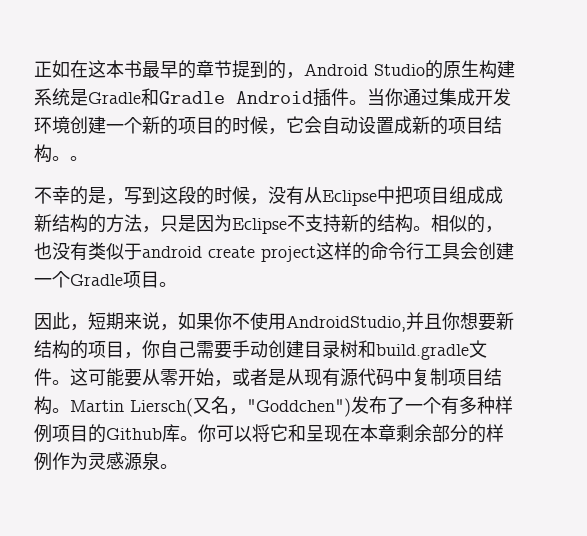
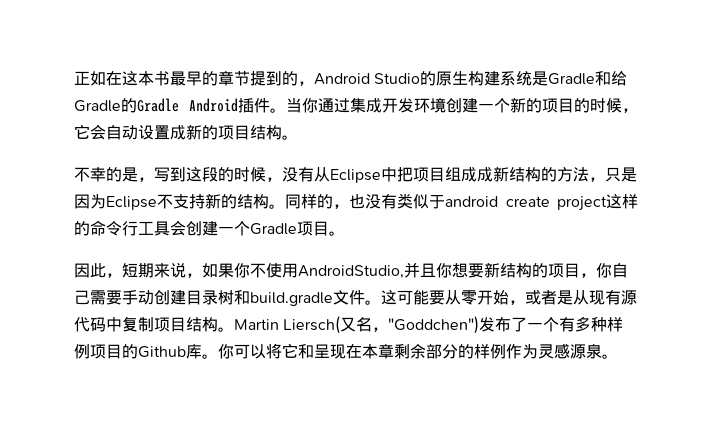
(159, 97) none -> [611,70,628,86] [74,98,137,113] 给Gradle的
[70,156,88,161] 。 -> (298, 137) none
[431,214,467,232] 相似 -> [285,194,317,209] 同样

